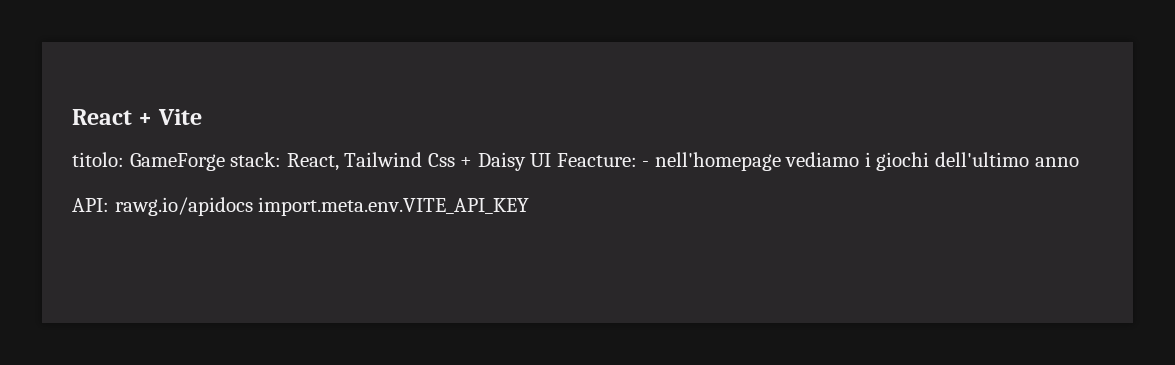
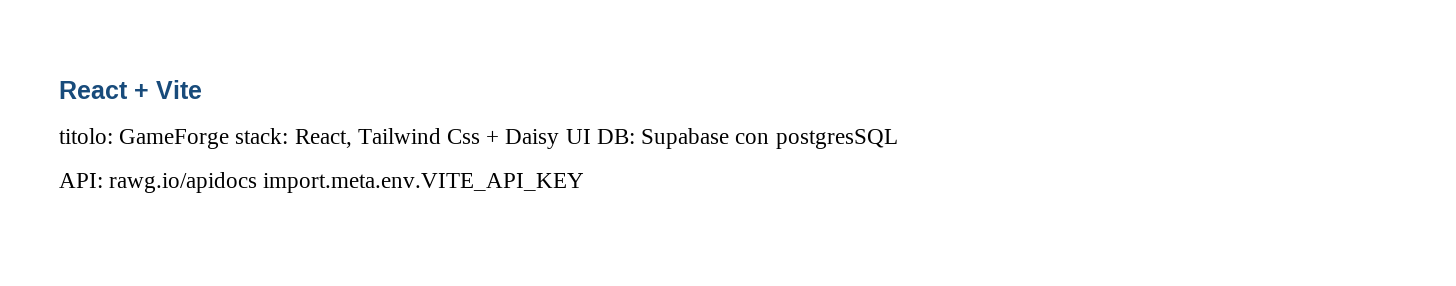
[556,152,1079,171] Feacture: - nell'homepage vediamo i giochi dell'ultimo anno -> [596,128,898,149] DB: Supabase con postgresSQL

